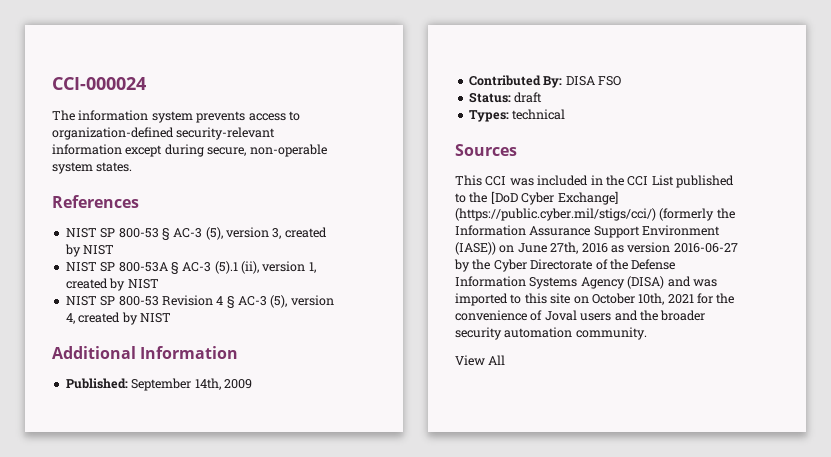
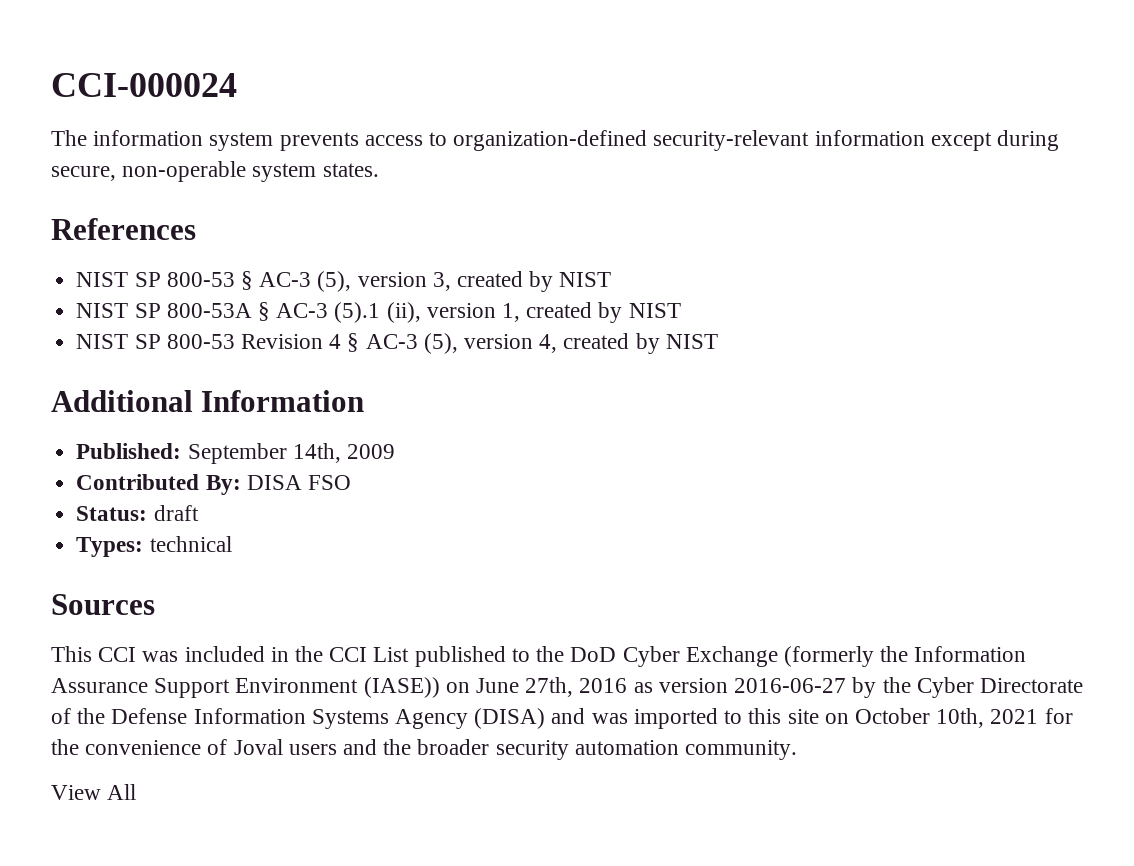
[490,191,618,205] [455,208,656,221] [DoD Cyber Exchange] (https://public.cyber.mil/stigs/cci/) -> [570,646,778,667] DoD Cyber Exchange

